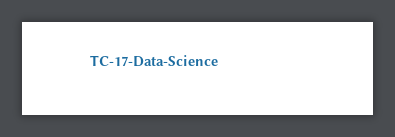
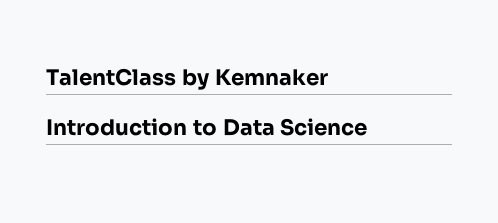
[90,55,218,67] TC-17-Data-Science -> [46,68,328,90] [46,118,368,136] TalentClass by Kemnaker // Introduction to Data Science

